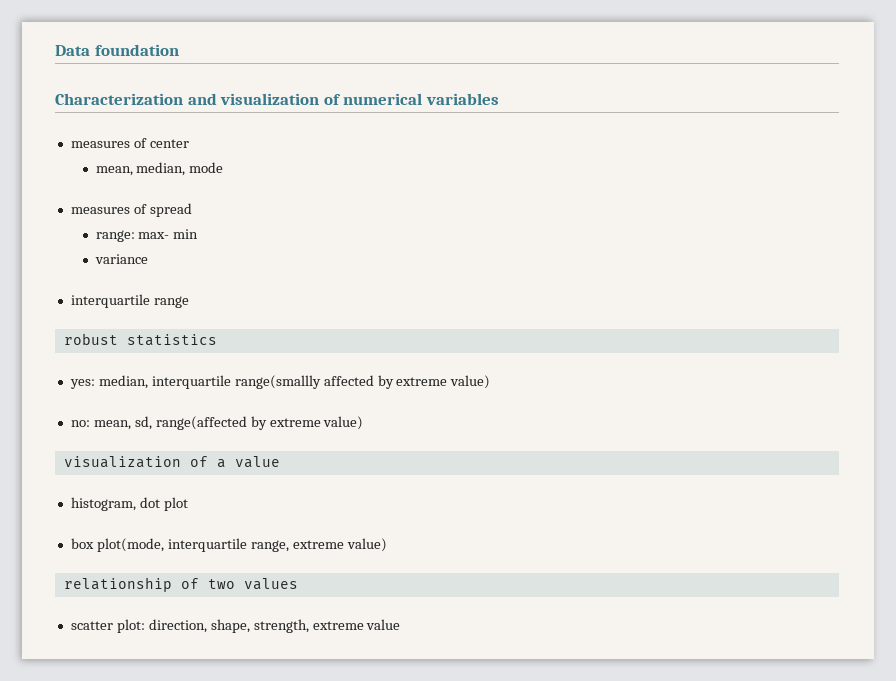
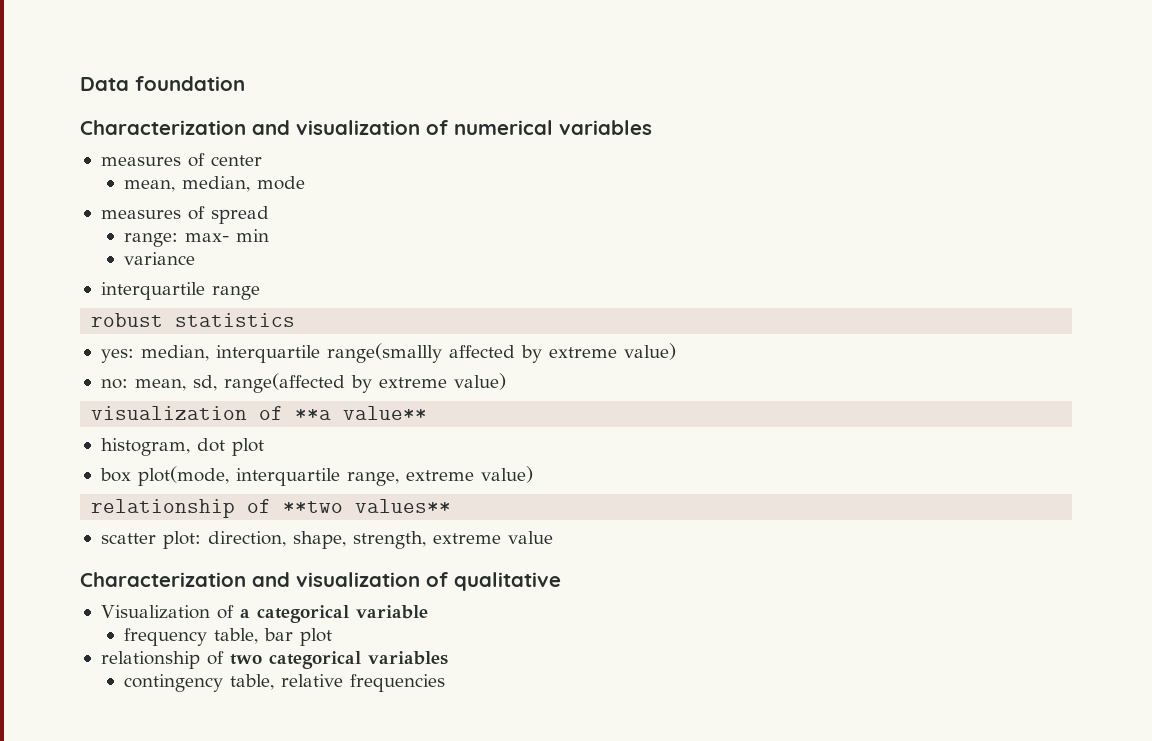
[216,456,280,468] a value -> [295,406,428,420] **a value**
[207,578,298,590] two values -> [283,499,452,513] **two values**
(401, 624) none -> [80,572,561,591] [100,605,428,623] [123,628,332,646] [100,651,448,669] [123,674,445,692] // Characterization and visualization of qualitative // Visualization of a categorical variable // frequency table, bar plot // relationship of two categorical variables // contingency table, relative frequencies

